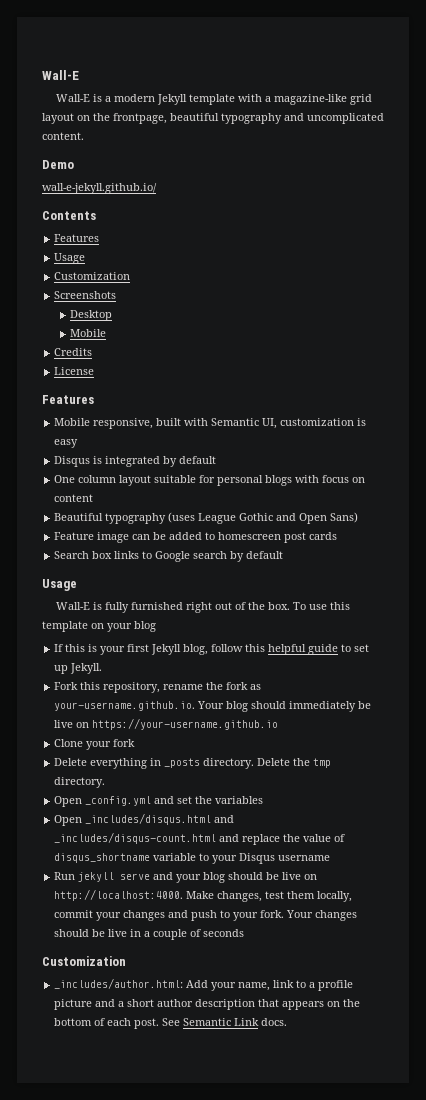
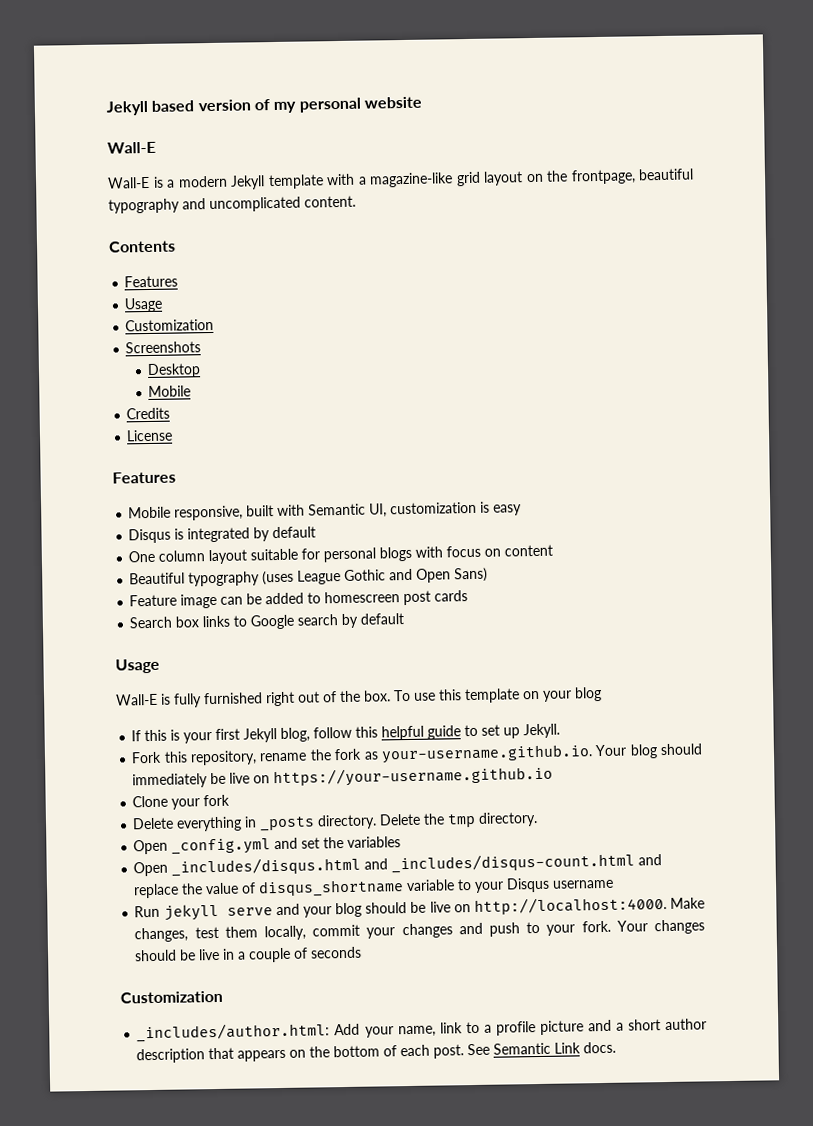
(42, 75) none -> [106,96,422,116] Jekyll based version of my personal website //
[42,160,74,169] [42,183,157,194] // Demo // wall-e-jekyll.github.io/ -> (356, 201) none

